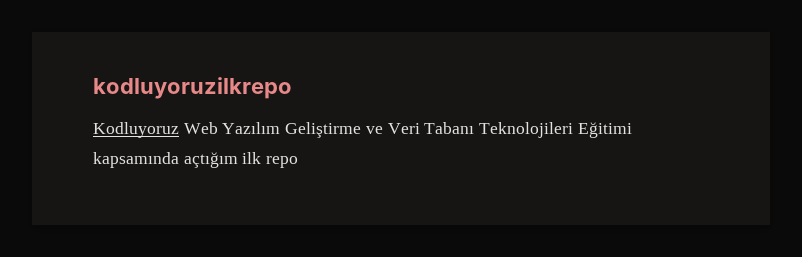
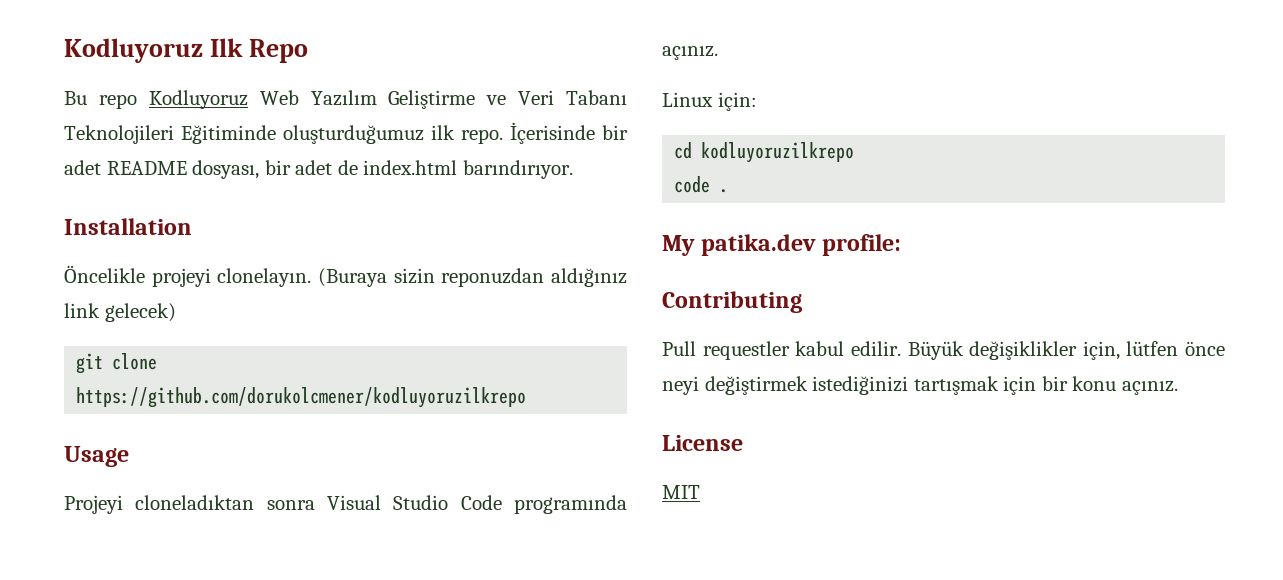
[93,77,292,99] kodluyoruzilkrepo // -> [64,38,309,63] [64,91,137,109] Kodluyoruz Ilk Repo // Bu repo
[577,122,632,138] [93,152,299,168] Eğitimi kapsamında açtığım ilk repo -> [181,122,628,144] [64,160,573,179] [64,218,192,235] [64,265,627,287] [64,303,176,322] [76,353,158,374] [76,387,527,408] [64,446,129,467] [64,495,627,514] [662,46,718,60] [662,92,757,111] [674,142,855,163] [674,176,729,193] [662,234,901,256] [662,291,802,313] [662,341,1225,360] [662,376,1178,395] [662,435,743,451] [662,485,700,499] Eğitiminde oluşturduğumuz ilk repo. İçerisinde bir adet README dosyası, bir adet de index.html barındırıyor. // Installation // Öncelikle projeyi clonelayın. (Buraya sizin reponuzdan aldığınız link gelecek) // git clone https://github.com/dorukolcmener/kodluyoruzilkrepo // Usage // Projeyi cloneladıktan sonra Visual Studio Code programında açınız. // Linux için: // cd kodluyoruzilkrepo // code . // My patika.dev profile: // Contributing // Pull requestler kabul edilir. Büyük değişiklikler için, lütfen önce neyi değiştirmek istediğinizi tartışmak için bir konu açınız. // License // MIT

